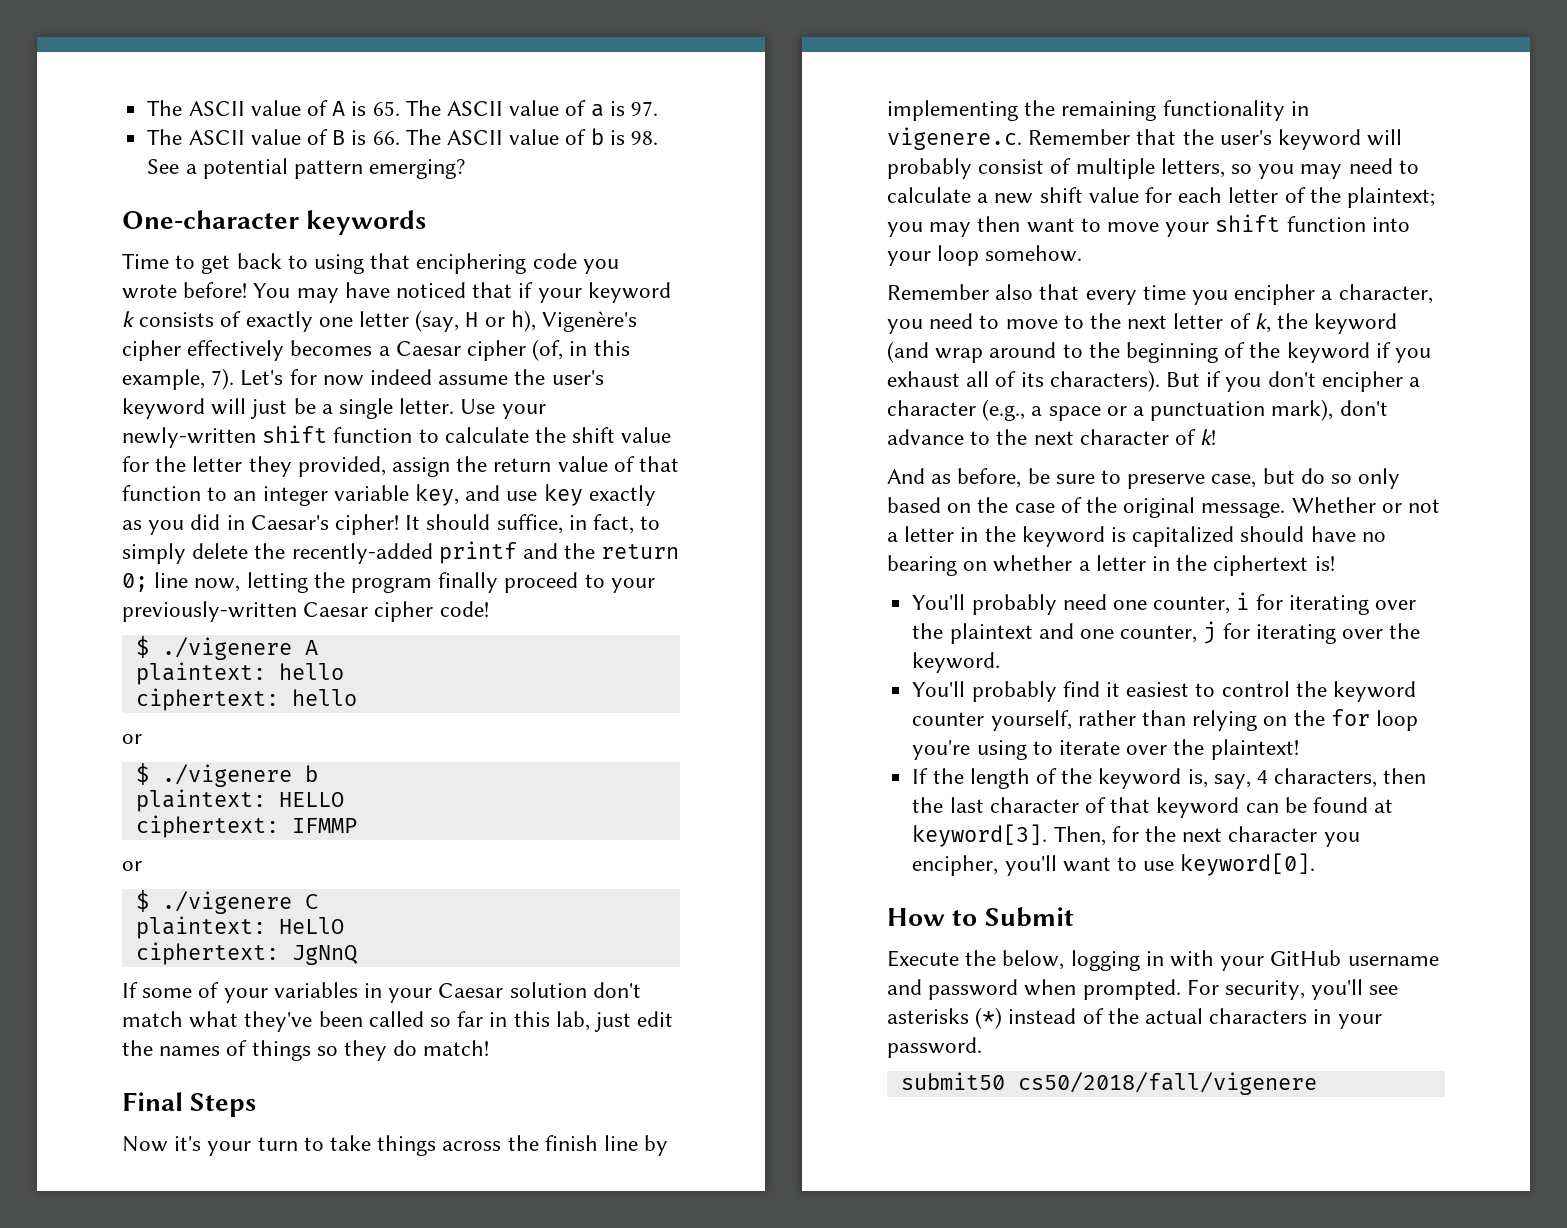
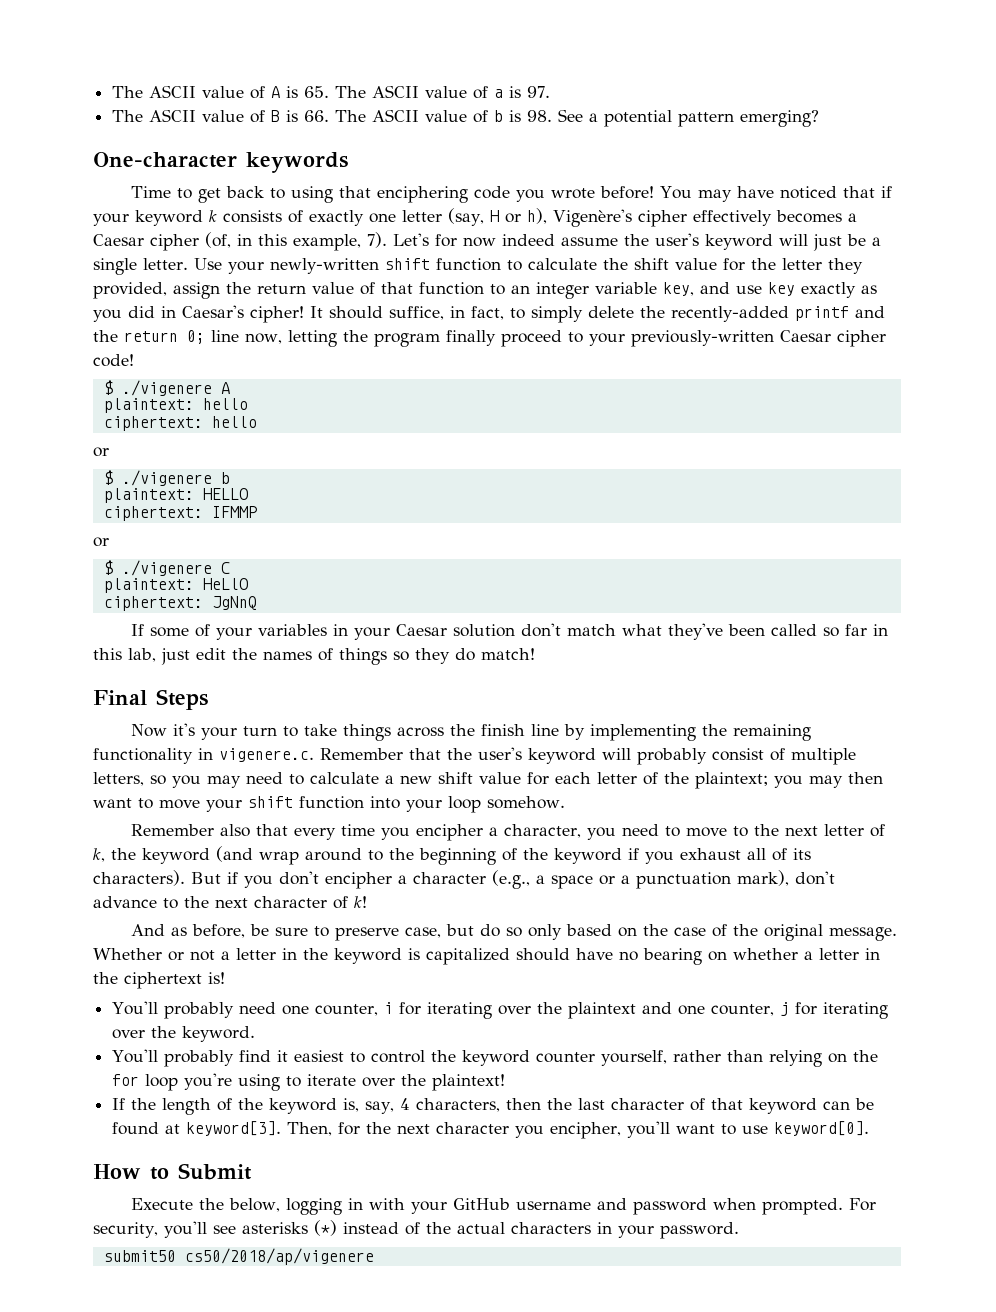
[1017,1072,1317,1095] cs50/2018/fall/vigenere -> [184,1248,374,1265] cs50/2018/ap/vigenere

